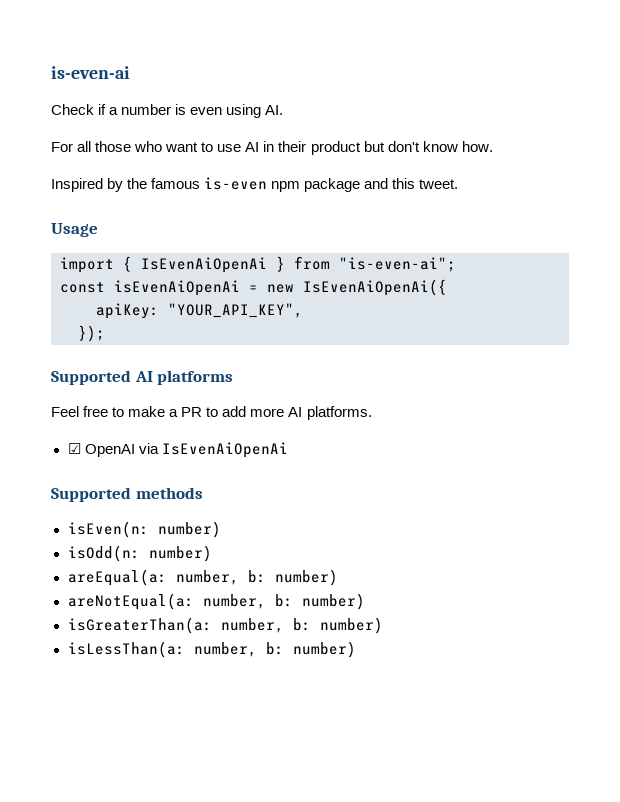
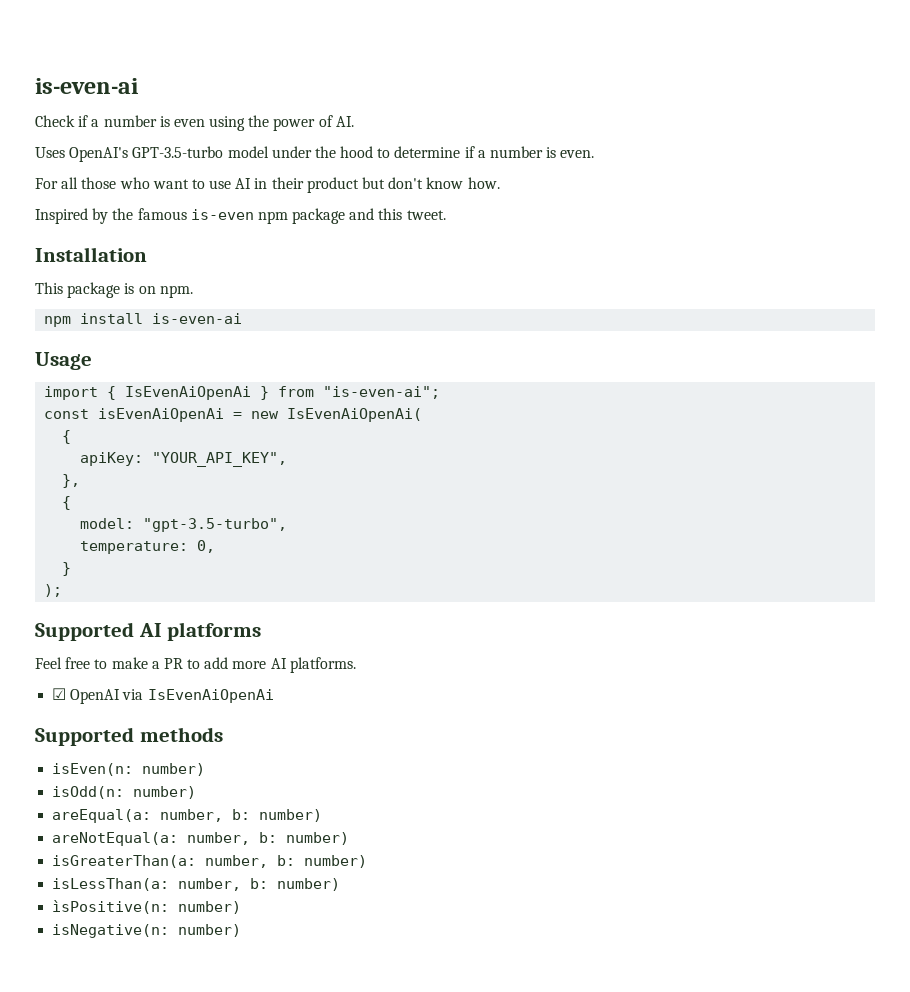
[265,105,284,115] AI. -> [248,115,354,131] [35,146,595,162] the power of AI. // Uses OpenAI's GPT-3.5-turbo model under the hood to determine if a number is even.
(459, 184) none -> [35,247,147,262] [35,282,193,298] [44,313,243,327] // Installation // This package is on npm. // npm install is-even-ai
[303,279,447,296] IsEvenAiOpenAi({ -> [287,408,423,422] [62,430,72,444] IsEvenAiOpenAi( // {
[78,325,105,342] }); -> [62,474,81,488] [62,496,72,510] [80,518,288,532] [80,540,216,554] [62,562,72,576] [44,584,63,597] }, // { // model: "gpt-3.5-turbo", // temperature: 0, // } // );
(356, 649) none -> [52,900,242,914] [52,924,242,938] // ìsPositive(n: number) // isNegative(n: number)

